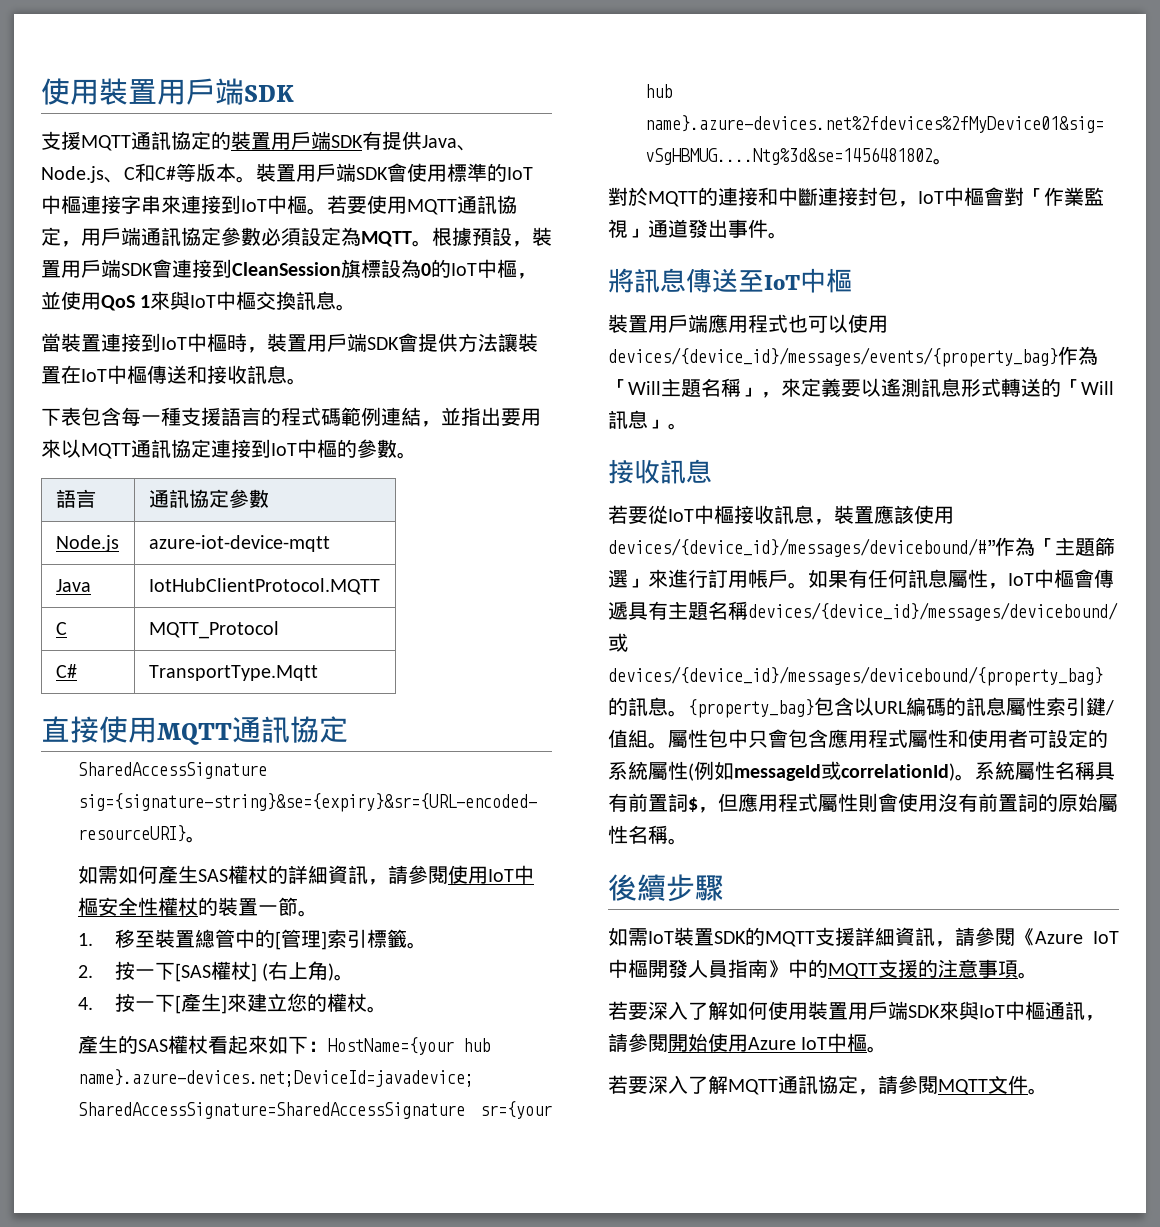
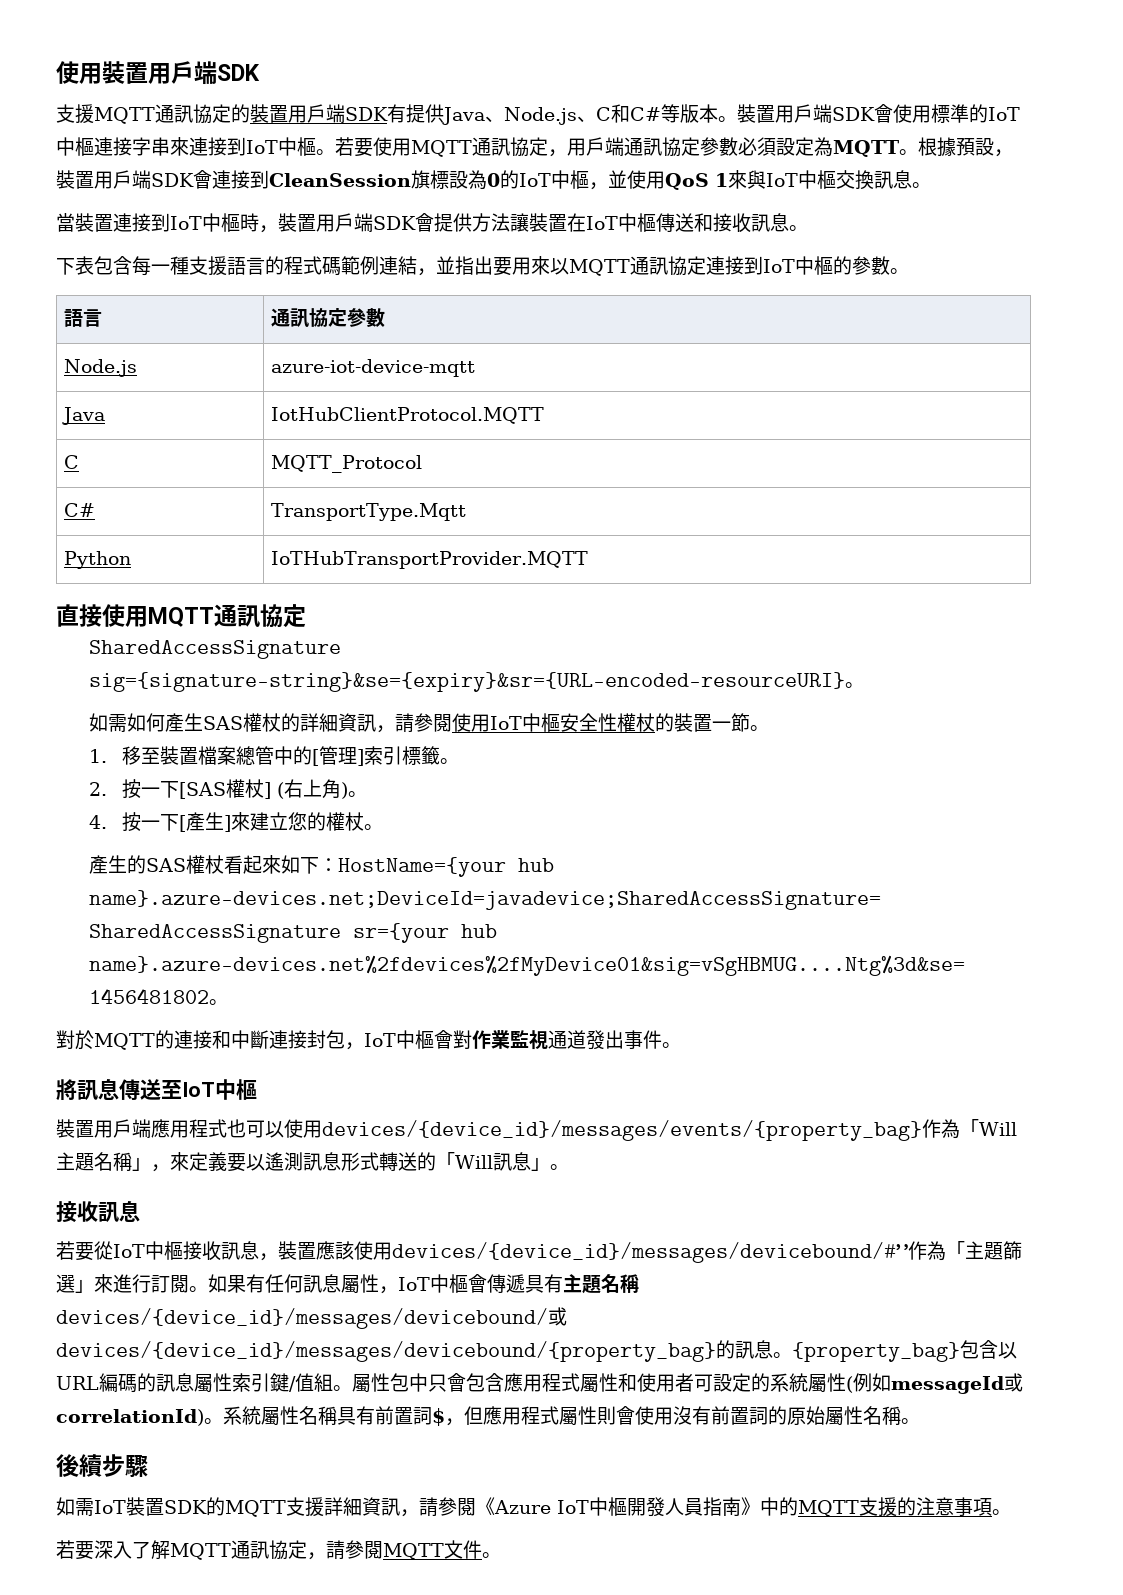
(318, 673) none -> [64,551,132,569] [271,551,589,569] // Python | IoTHubTransportProvider.MQTT
(195, 939) none -> [197,746,236,765] 檔案
[1024,188,1044,204] 「 -> (472, 1039) none
[628,228,648,238] 」 -> (548, 1040) none
[728,569,788,588] 用帳戶 -> [170,1275,189,1293] 閱
[608,1001,1105,1021] [608,1033,888,1053] // 若要深入了解如何使用裝置用戶端SDK來與IoT中樞通訊，請參閱開始使用Azure IoT中樞。 -> (1011, 1512) none

